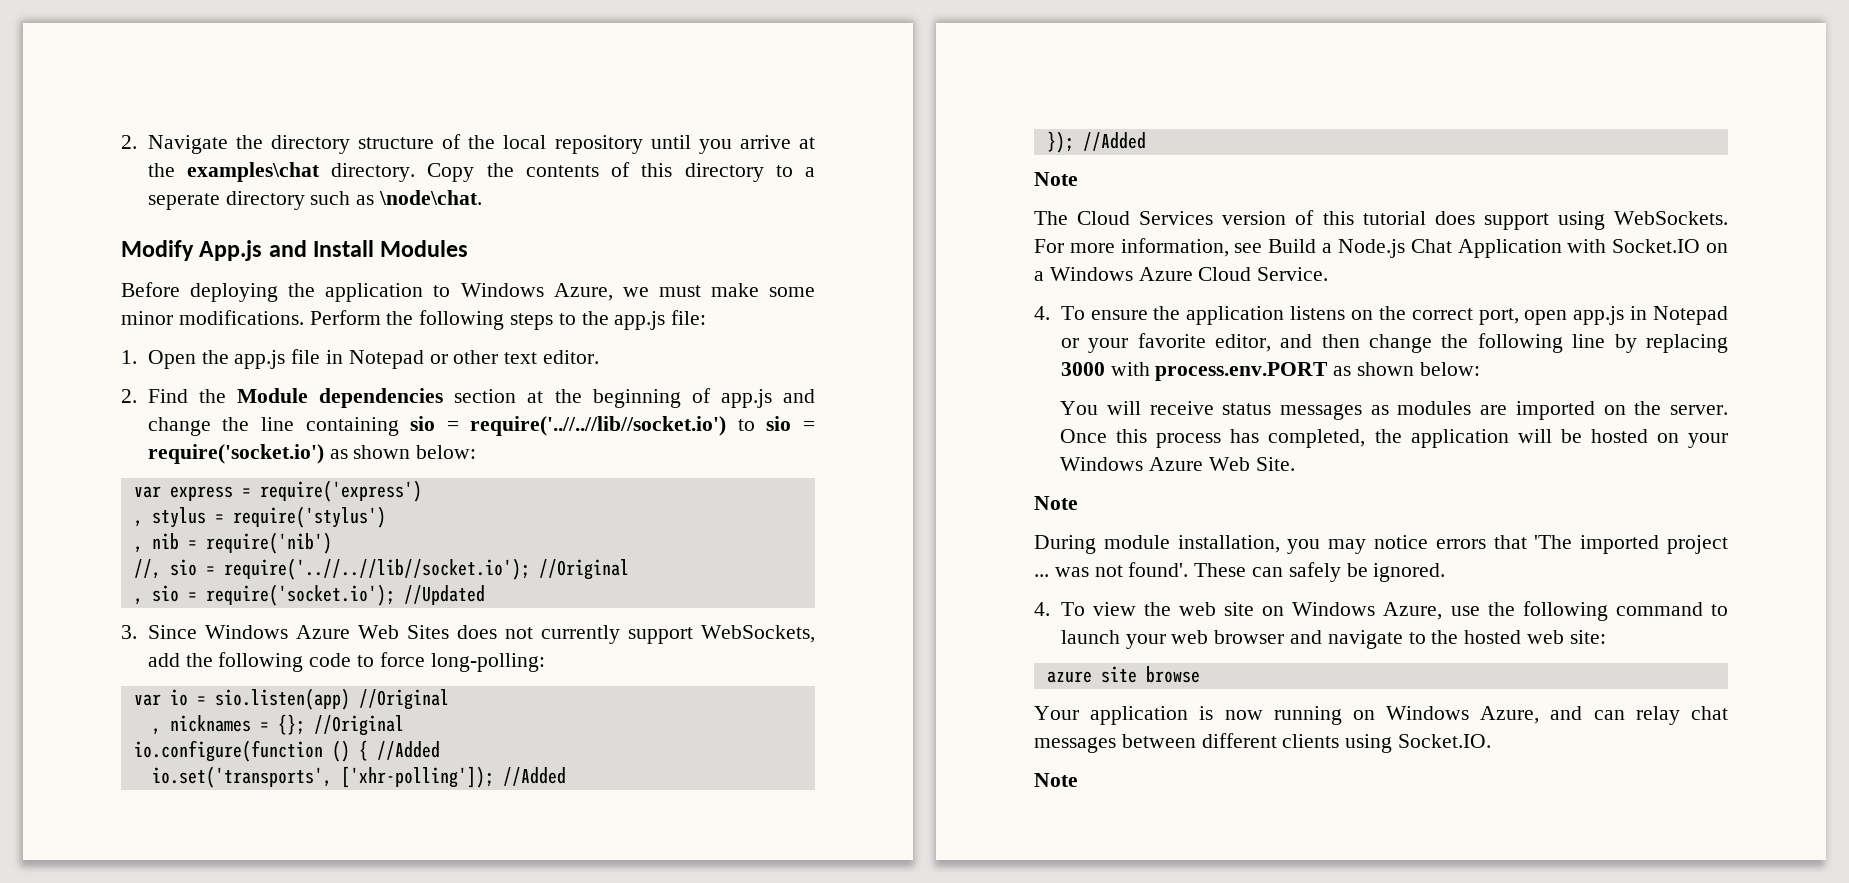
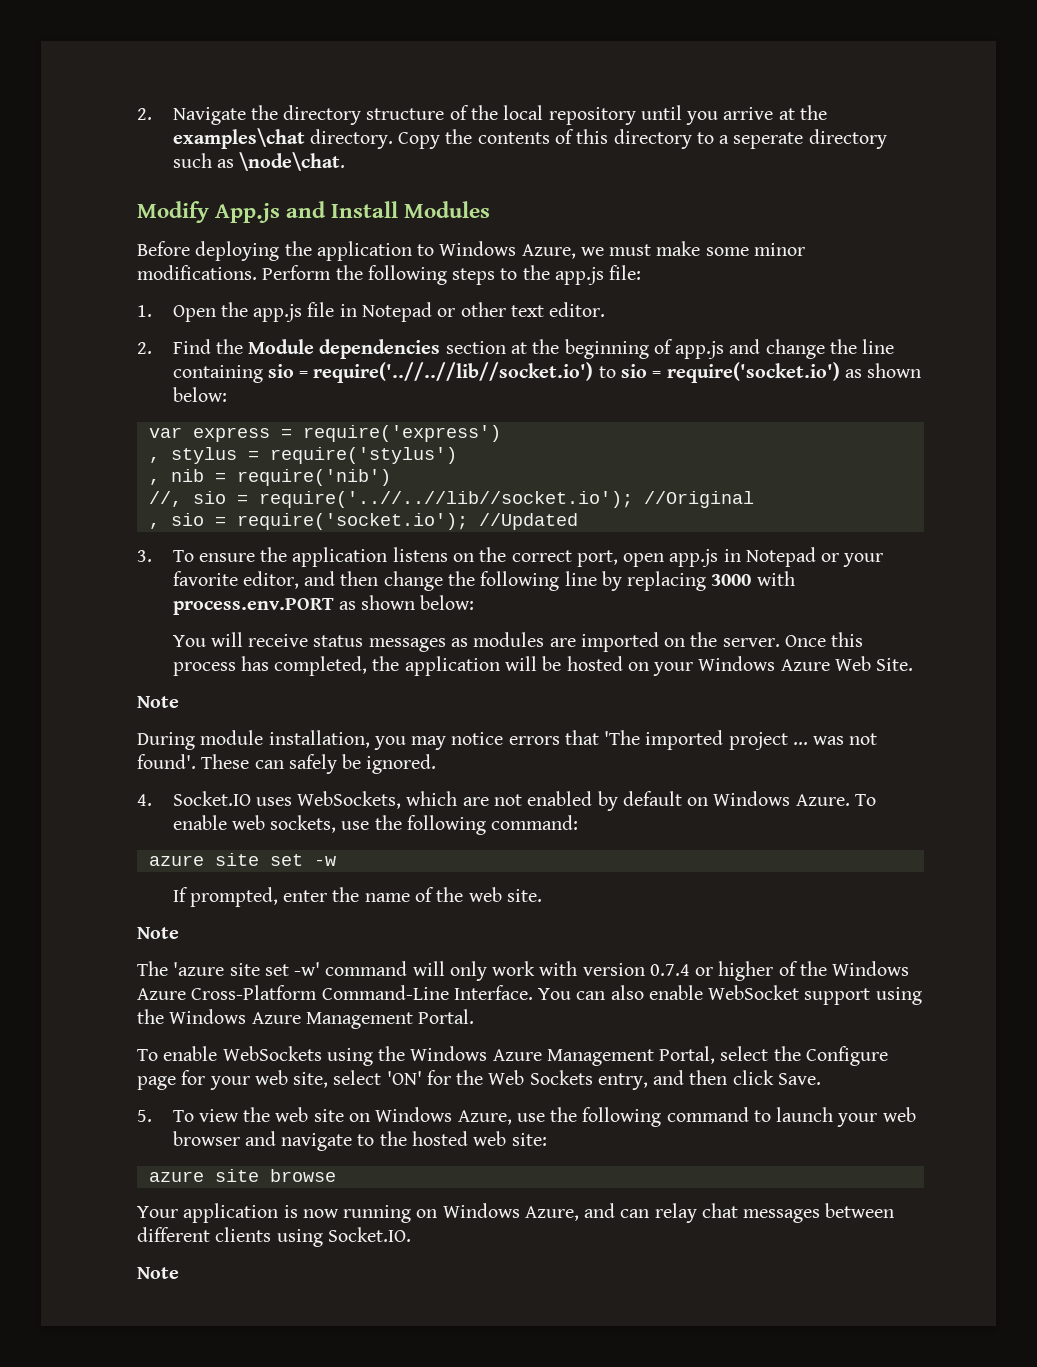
[147,625,815,644] [147,652,545,672] [133,688,449,710] [151,714,404,736] [133,740,440,762] [151,766,566,788] [1046,131,1146,153] [1034,172,1078,186] [1034,210,1728,230] [1034,238,1728,258] [1034,267,1329,281] [1034,306,1050,320] Since Windows Azure Web Sites does not currently support WebSockets, add the following code to force long-polling: // var io = sio.listen(app) //Original // , nicknames = {}; //Original // io.configure(function () { //Added // io.set('transports', ['xhr-polling']); //Added // }); //Added // Note // The Cloud Services version of this tutorial does support using WebSockets. For more information, see Build a Node.js Chat Application with Socket.IO on a Windows Azure Cloud Service. // 4. -> (152, 556) none
(1050, 609) none -> [172,791,876,811] [172,815,579,835] [148,853,336,866] [172,887,542,907] [137,927,179,939] [137,961,910,981] [137,985,922,1005] [137,1009,475,1029] [137,1046,888,1066] [137,1070,821,1090] [137,1110,152,1122] Socket.IO uses WebSockets, which are not enabled by default on Windows Azure. To enable web sockets, use the following command: // azure site set -w // If prompted, enter the name of the web site. // Note // The 'azure site set -w' command will only work with version 0.7.4 or higher of the Windows Azure Cross-Platform Command-Line Interface. You can also enable WebSocket support using the Windows Azure Management Portal. // To enable WebSockets using the Windows Azure Management Portal, select the Configure page for your web site, select 'ON' for the Web Sockets entry, and then click Save. // 5.

